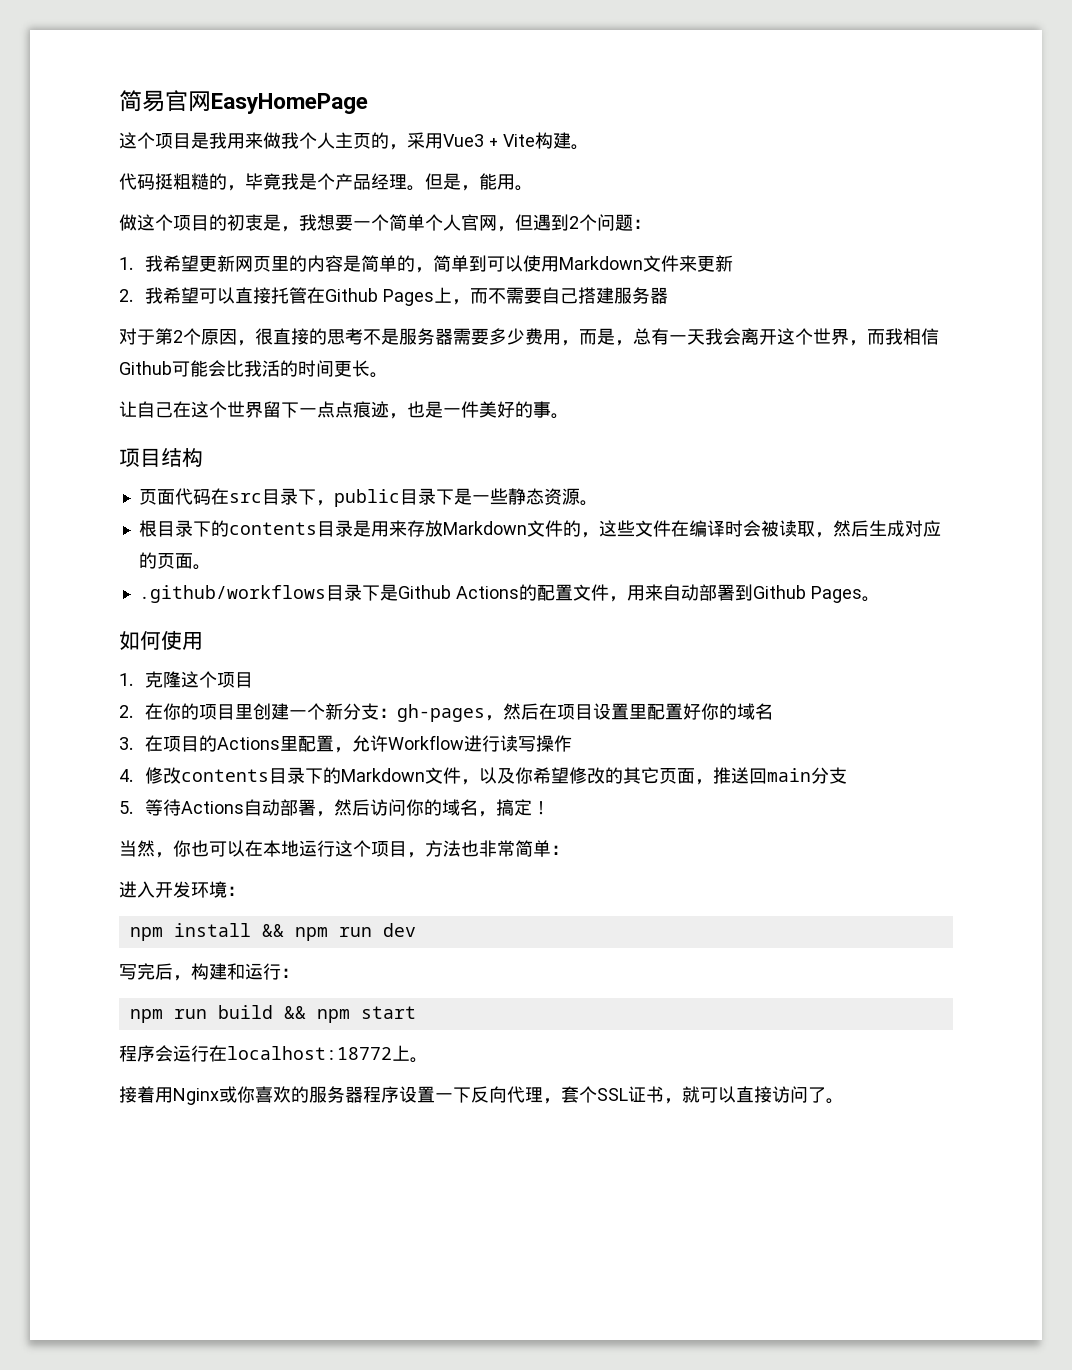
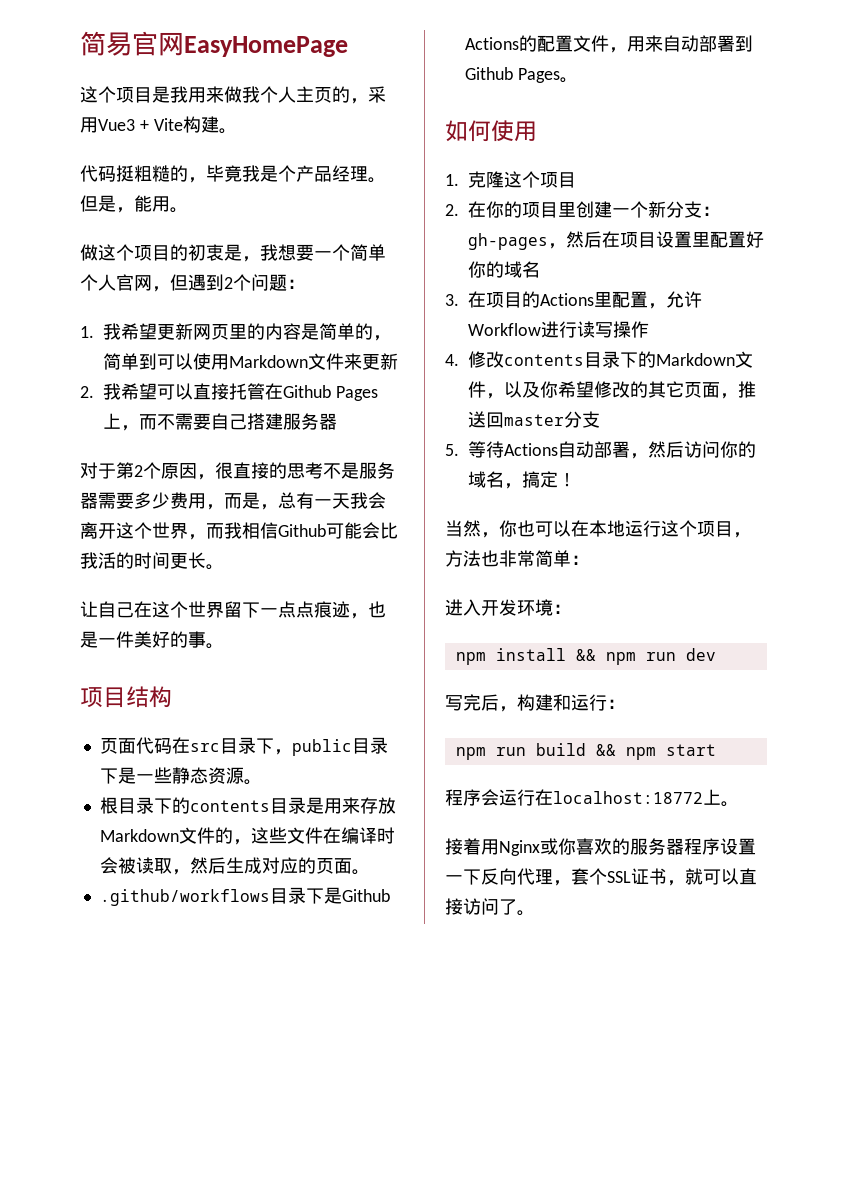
[766,768,811,782] main -> [504,414,564,426] master

